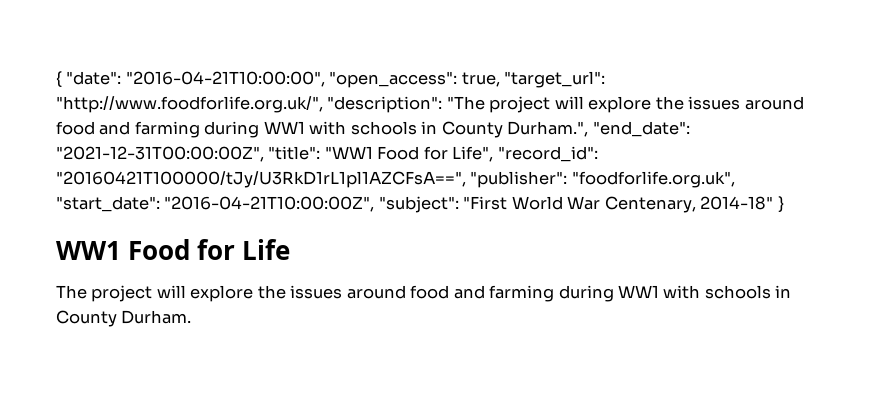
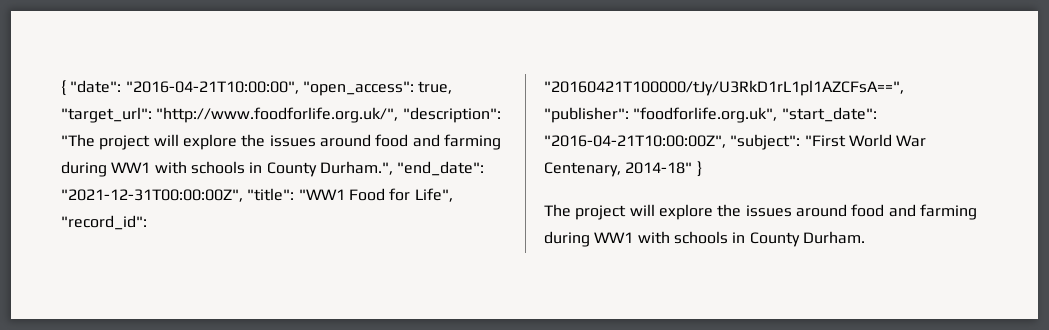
[56,239,291,260] // WW1 Food for Life -> (702, 169) none

